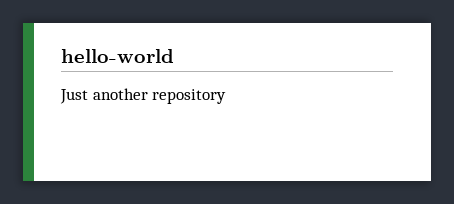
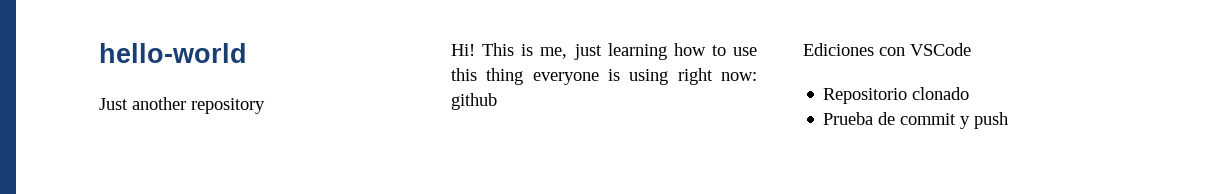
(227, 96) none -> [451,43,757,60] [451,68,757,85] [451,93,497,110] [803,43,971,56] [823,87,970,104] [823,112,1009,129] // Hi! This is me, just learning how to use this thing everyone is using right now: github // Ediciones con VSCode // Repositorio clonado // Prueba de commit y push

